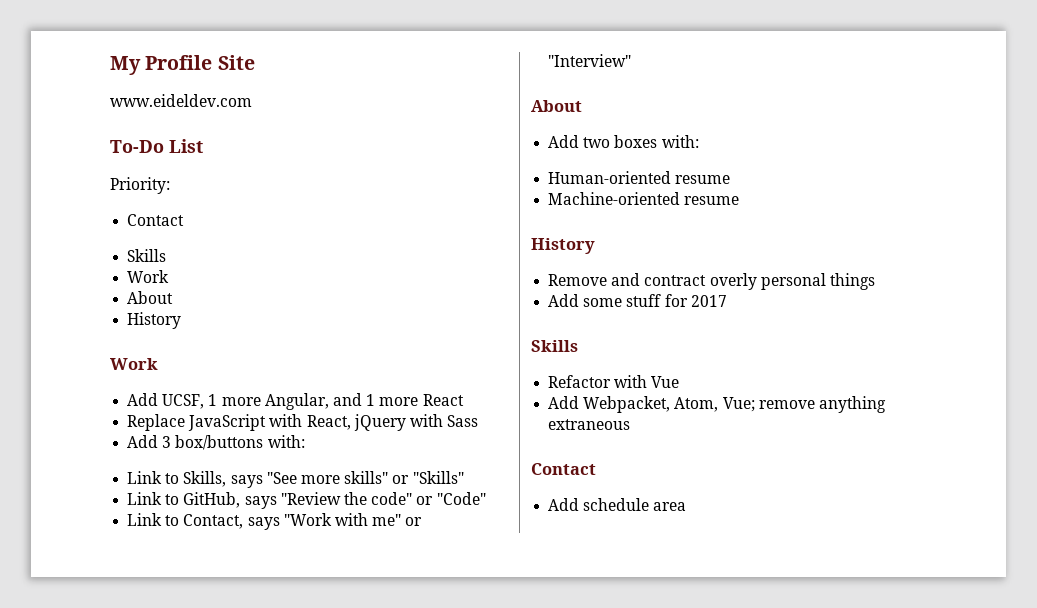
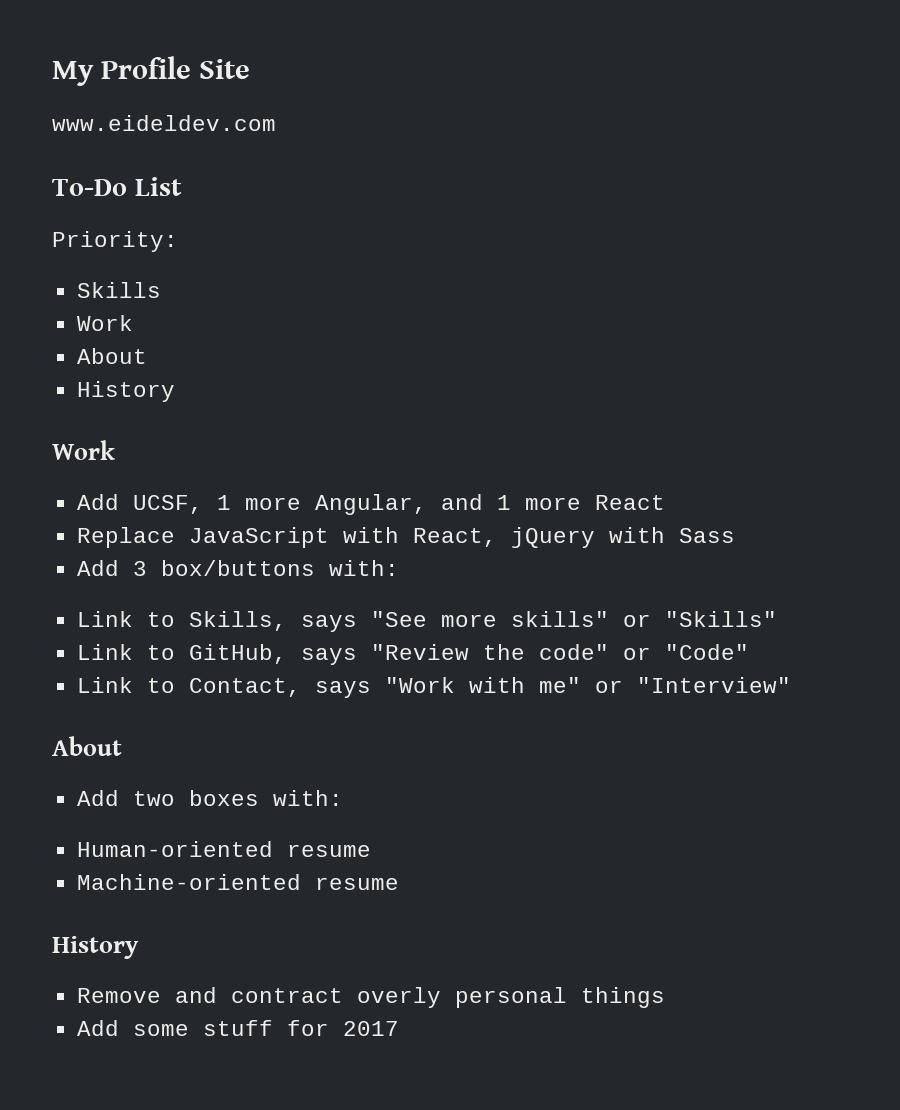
[127,214,185,226] // Contact -> (178, 241) none
[531,340,578,352] [548,375,680,388] [548,396,886,413] [548,419,631,430] [531,463,596,475] [548,498,687,511] // Skills // Refactor with Vue // Add Webpacket, Atom, Vue; remove anything extraneous // Contact // Add schedule area -> (399, 1028) none

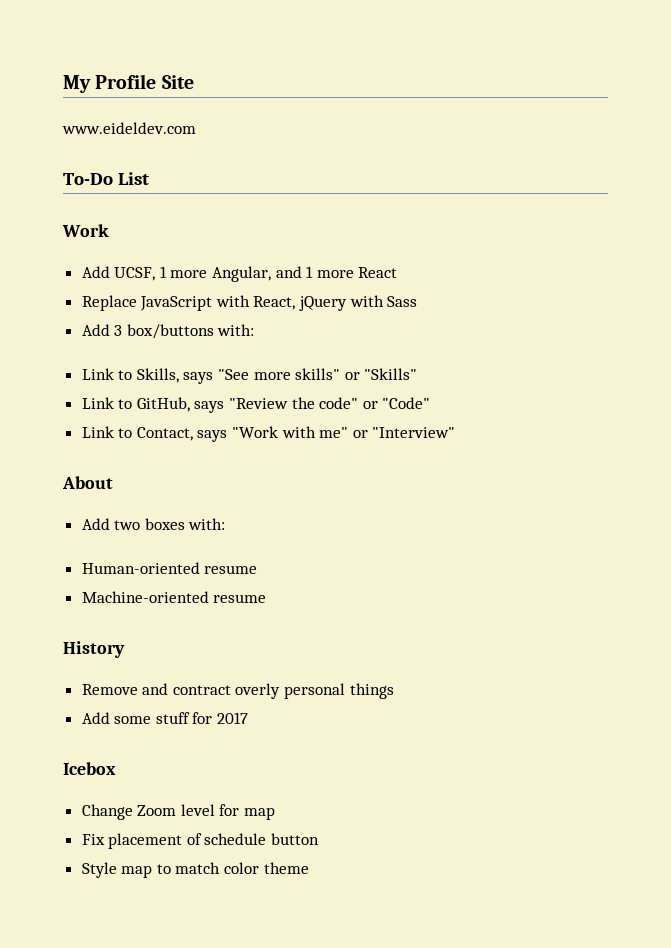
[52,231,178,252] [76,282,161,298] [76,315,133,331] [76,348,147,364] [76,381,175,402] // Priority: // Skills // Work // About // History -> (149, 178) none
(399, 1028) none -> [63,762,116,775] [81,804,276,820] [81,833,320,849] [81,862,309,878] // Icebox // Change Zoom level for map // Fix placement of schedule button // Style map to match color theme

